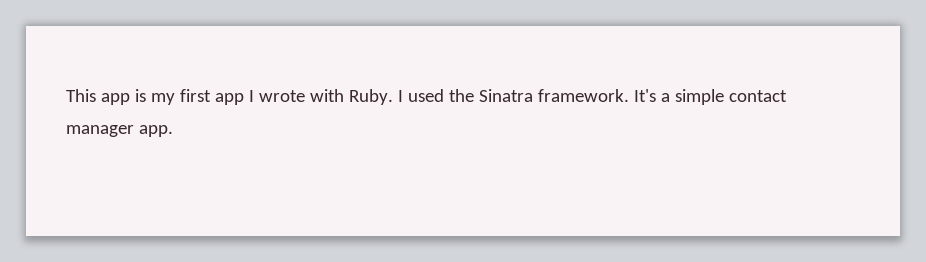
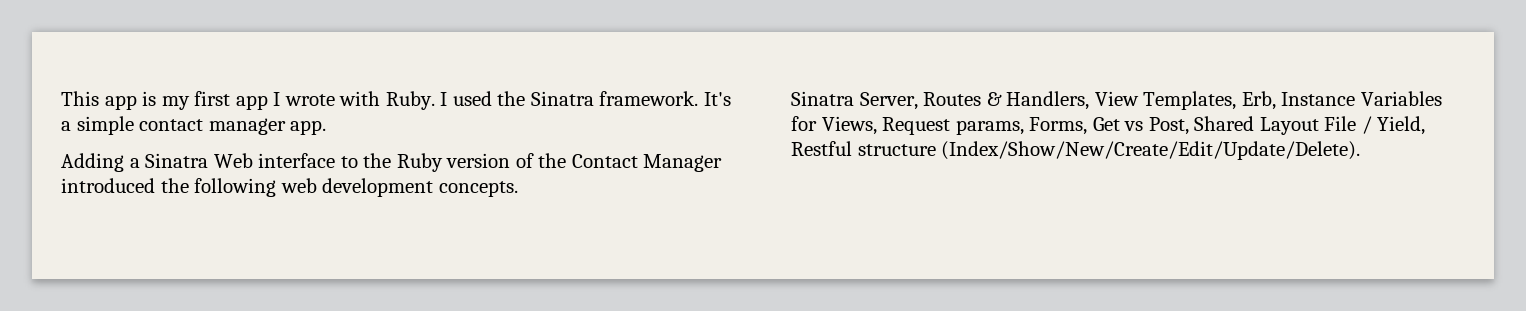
(173, 131) none -> [61,153,723,172] [61,178,518,197] [791,91,1442,110] [791,116,1426,135] [791,141,1361,160] // Adding a Sinatra Web interface to the Ruby version of the Contact Manager introduced the following web development concepts. // Sinatra Server, Routes & Handlers, View Templates, Erb, Instance Variables for Views, Request params, Forms, Get vs Post, Shared Layout File / Yield, Restful structure (Index/Show/New/Create/Edit/Update/Delete).

